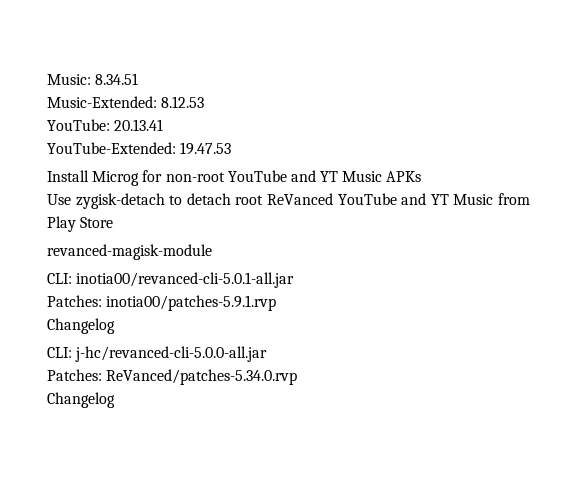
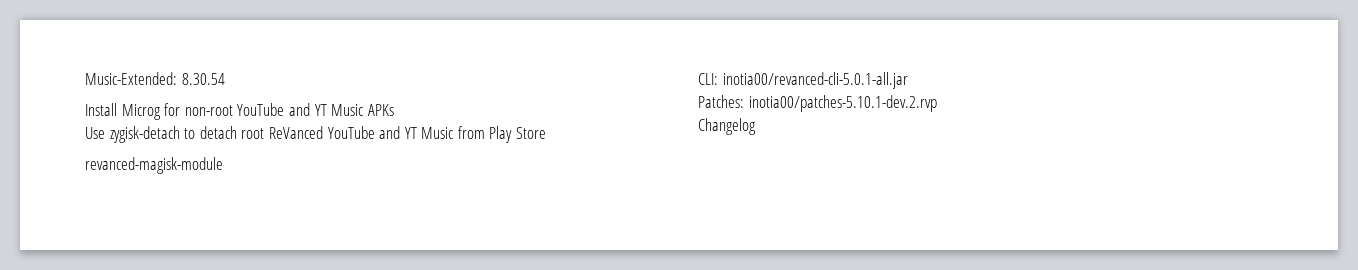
[47,73,139,85] [47,96,205,108] [47,119,164,131] [47,142,232,155] Music: 8.34.51 // Music-Extended: 8.12.53 // YouTube: 20.13.41 // YouTube-Extended: 19.47.53 -> [85,72,225,85] Music-Extended: 8.30.54
[106,295,277,311] [47,318,115,334] [47,346,268,362] [47,369,298,385] [47,392,115,408] inotia00/patches-5.9.1.rvp // Changelog // CLI: j-hc/revanced-cli-5.0.0-all.jar // Patches: ReVanced/patches-5.34.0.rvp // Changelog -> [748,95,937,112] [698,118,756,135] inotia00/patches-5.10.1-dev.2.rvp // Changelog

